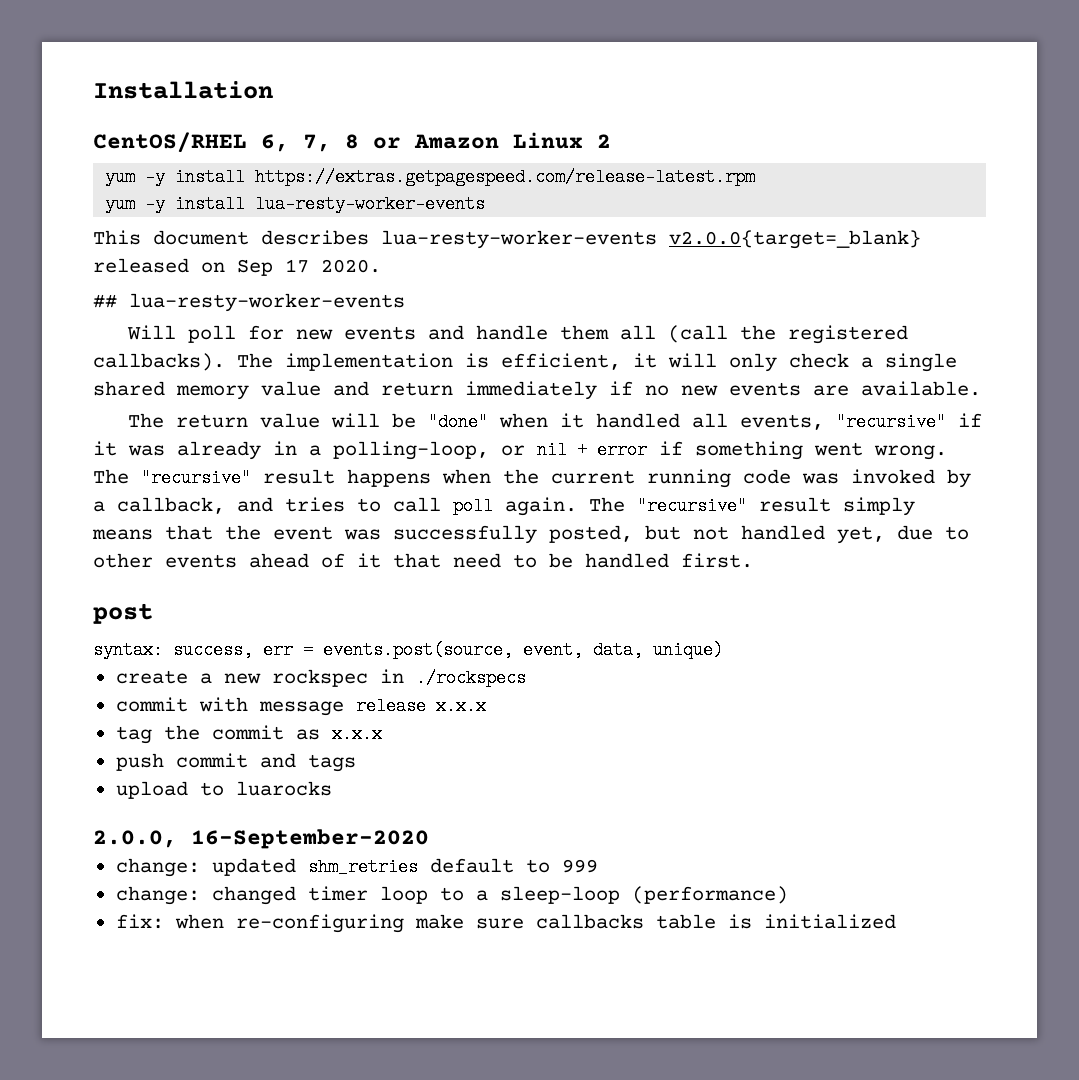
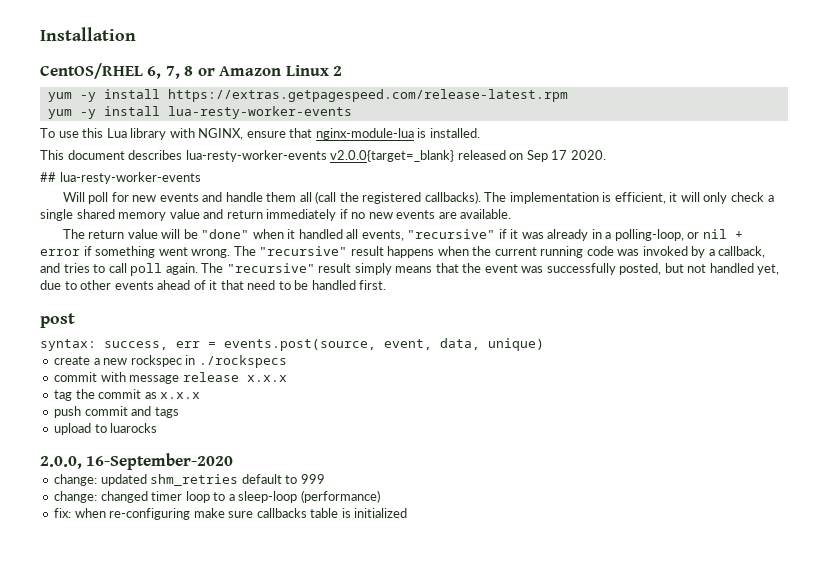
(486, 204) none -> [40,128,480,140] // To use this Lua library with NGINX, ensure that nginx-module-lua is installed.

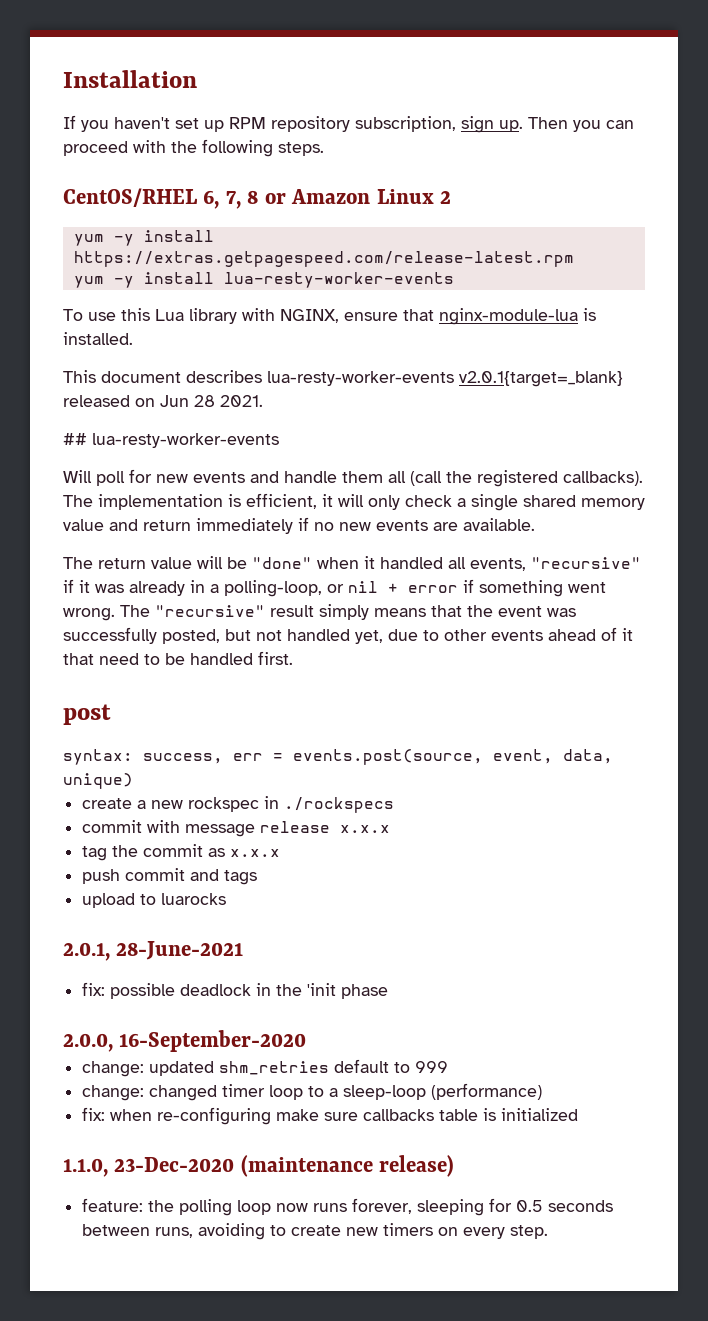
(136, 34) none -> [63,115,634,133] [63,139,324,157] // If you haven't set up RPM repository subscription, sign up. Then you can proceed with the following steps.
[330,150,455,162] v2.0.0{target=_blank} -> [459,371,623,387] v2.0.1{target=_blank}
[526,150,606,162] Sep 17 2020. -> [160,395,263,407] Jun 28 2021.
[387,246,766,258] [40,263,352,276] happens when the current running code was invoked by a callback, and tries to call poll again. The "recursive" result -> (314, 611) none
(158, 428) none -> [63,941,244,961] [82,982,389,999] // 2.0.1, 28-June-2021 // fix: possible deadlock in the 'init phase
(408, 513) none -> [63,1155,455,1177] [82,1198,614,1216] [82,1223,549,1240] // 1.1.0, 23-Dec-2020 (maintenance release) // feature: the polling loop now runs forever, sleeping for 0.5 seconds between runs, avoiding to create new timers on every step.

